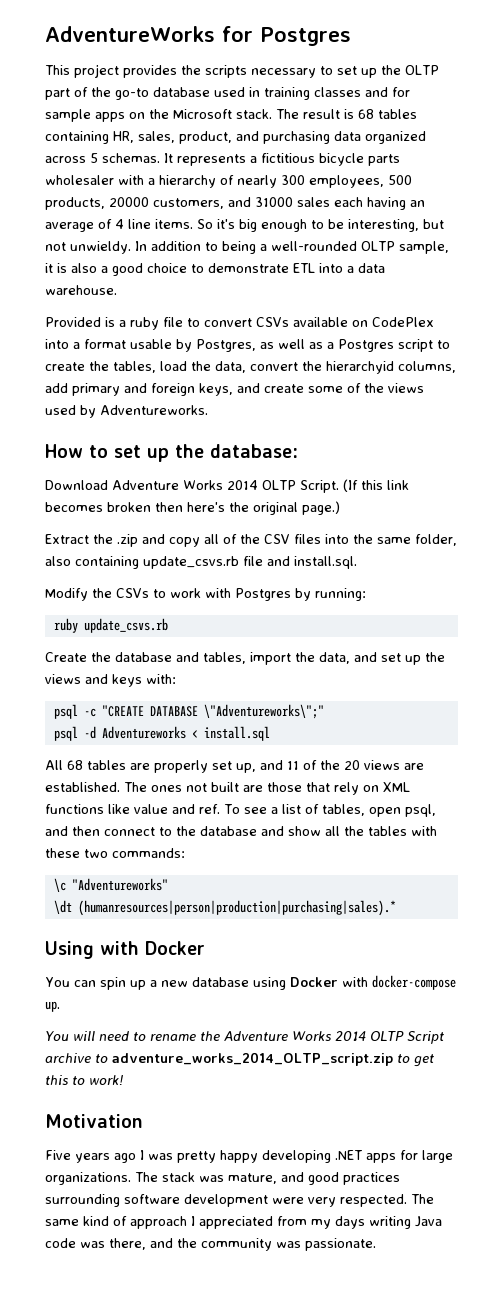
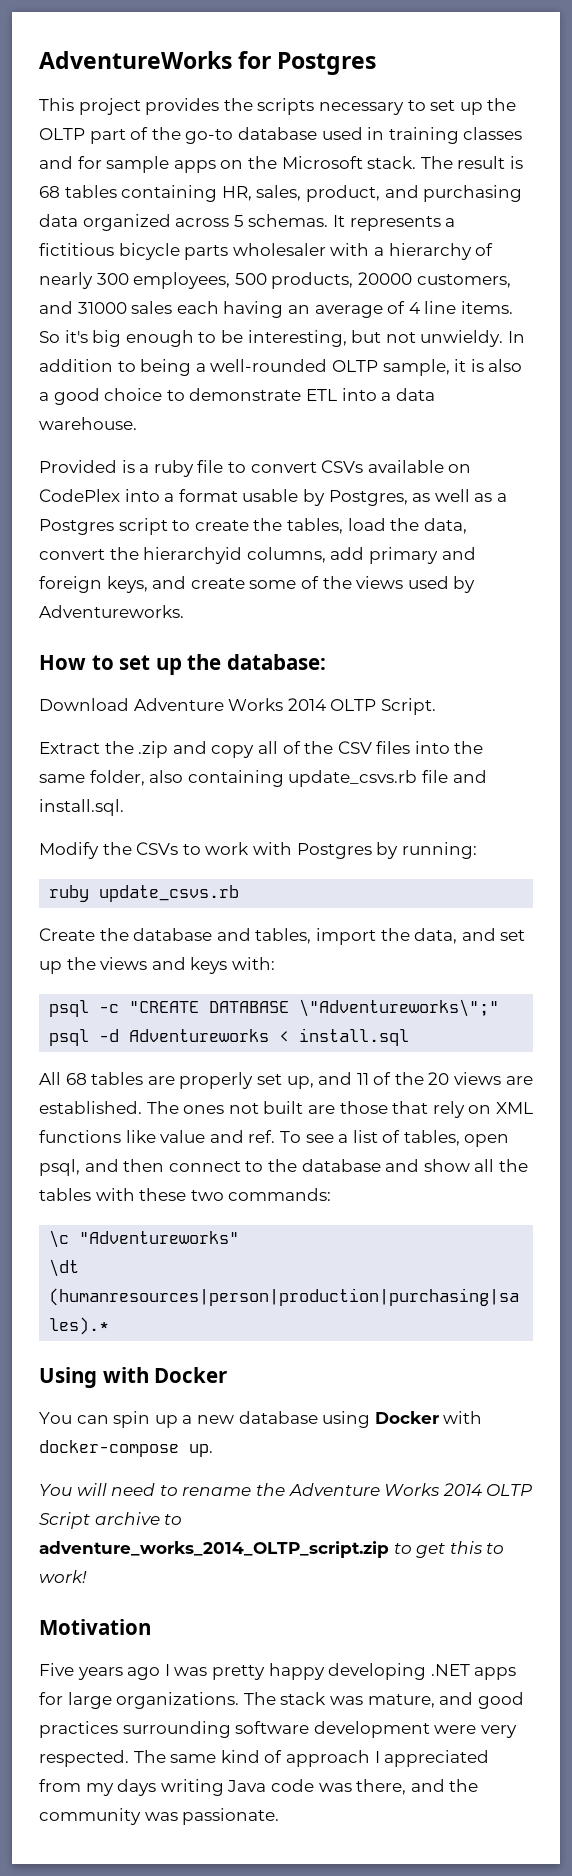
[342,479,409,492] [45,501,340,515] (If this link becomes broken then here's the original page.) -> (436, 706) none

